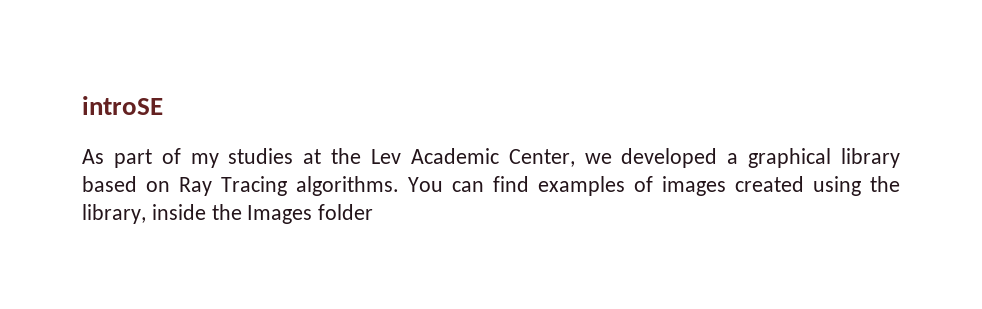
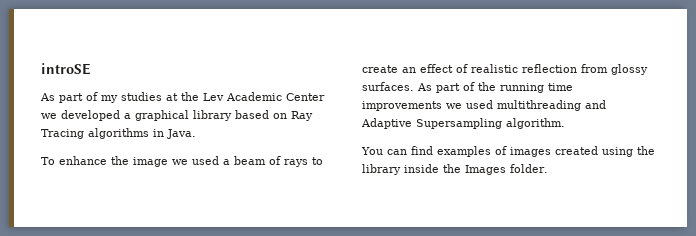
[508,149,575,167] Center, -> [286,93,325,101] Center
[296,176,399,196] algorithms. -> [88,128,196,139] [41,156,323,167] [362,64,648,75] [362,82,573,93] [362,100,606,111] [361,118,565,129] algorithms in Java. // To enhance the image we used a beam of rays to create an effect of realistic reflection from glossy surfaces. As part of the running time improvements we used multithreading and Adaptive Supersampling algorithm. //
[82,204,146,224] library, -> [362,164,401,175] library
[318,204,374,220] folder -> [510,164,548,173] folder.

